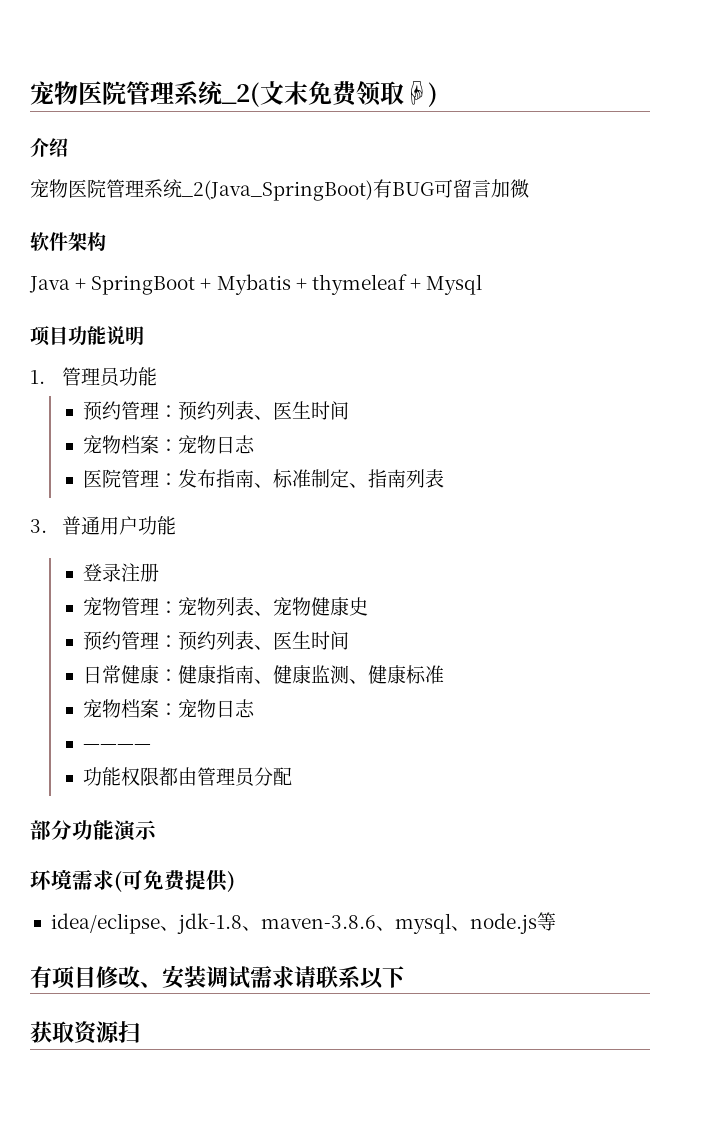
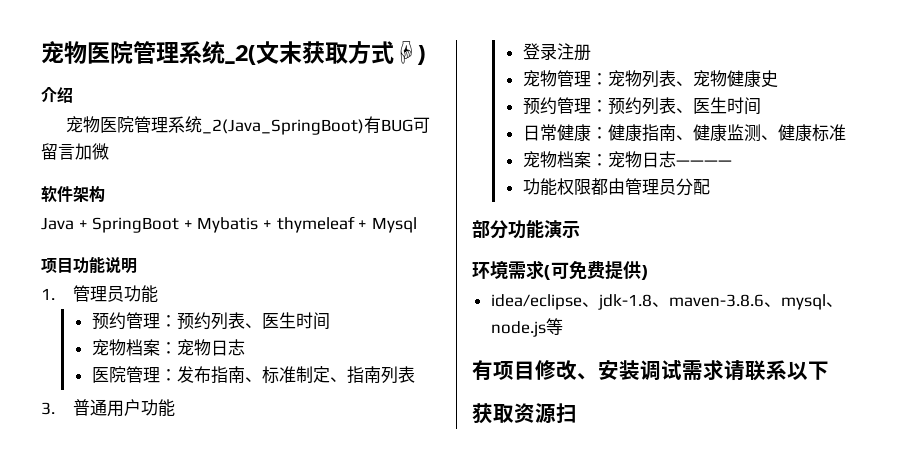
[308,81,404,106] 免费领取 -> [302,41,394,64] 获取方式
(255, 708) // -> (676, 159) none

